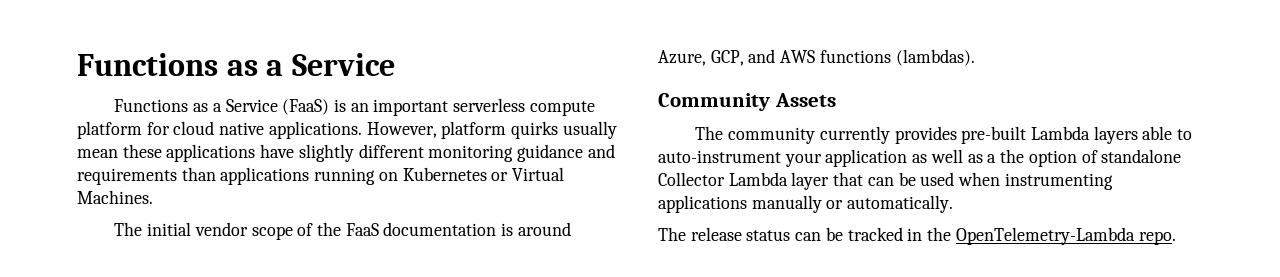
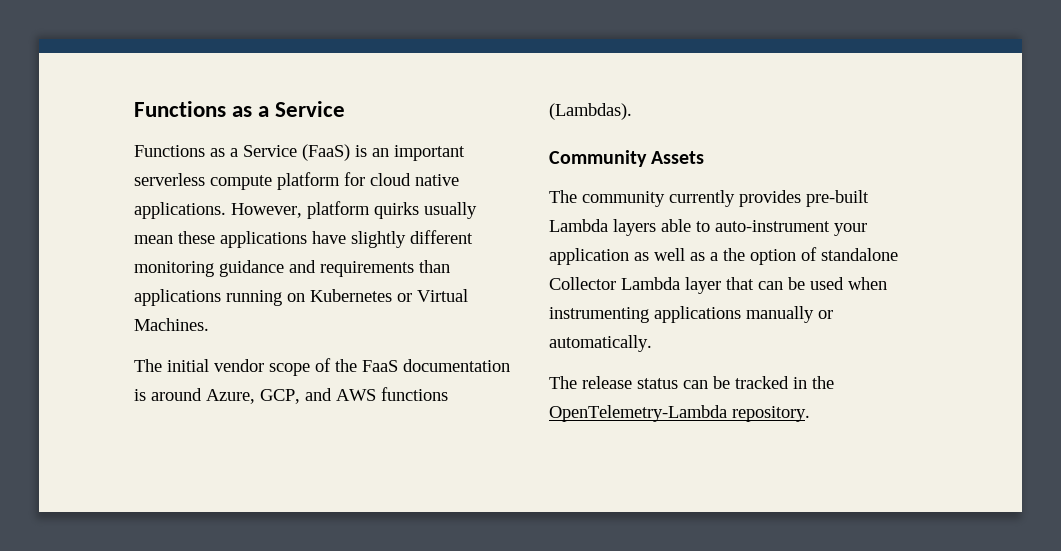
[895,49,975,66] (lambdas). -> [549,103,632,120] (Lambdas).
[1138,231,1176,245] repo. -> [732,406,810,422] repository.

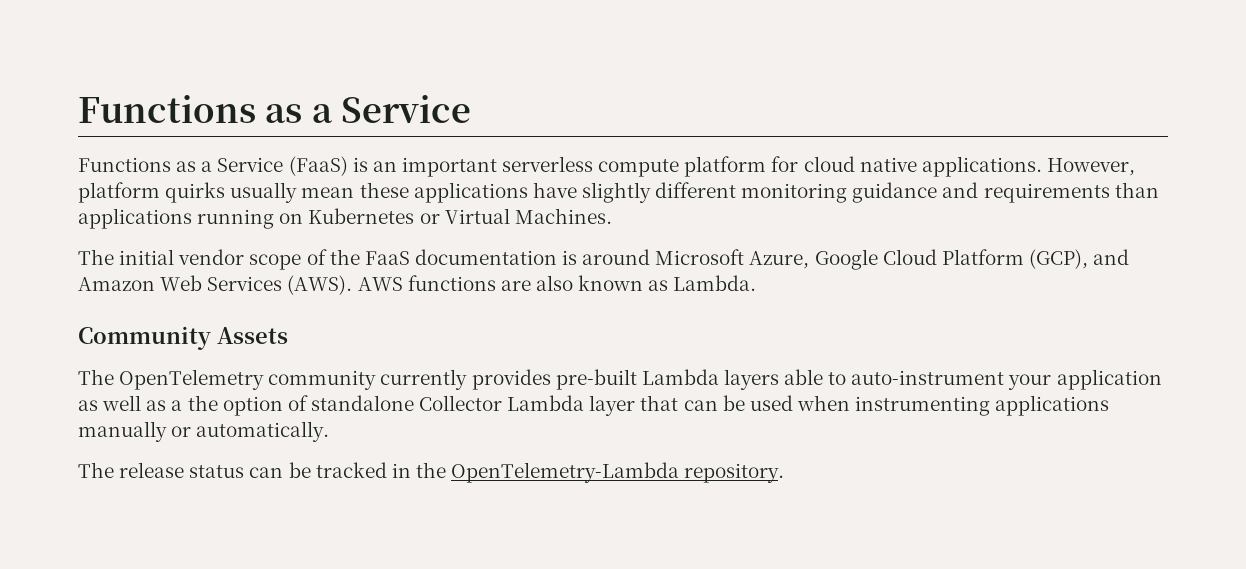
[206,387,448,404] [549,103,632,120] Azure, GCP, and AWS functions (Lambdas). -> [655,249,1130,270] [78,275,757,295] Microsoft Azure, Google Cloud Platform (GCP), and Amazon Web Services (AWS). AWS functions are also known as Lambda.
(577, 196) none -> [119,369,265,390] OpenTelemetry

